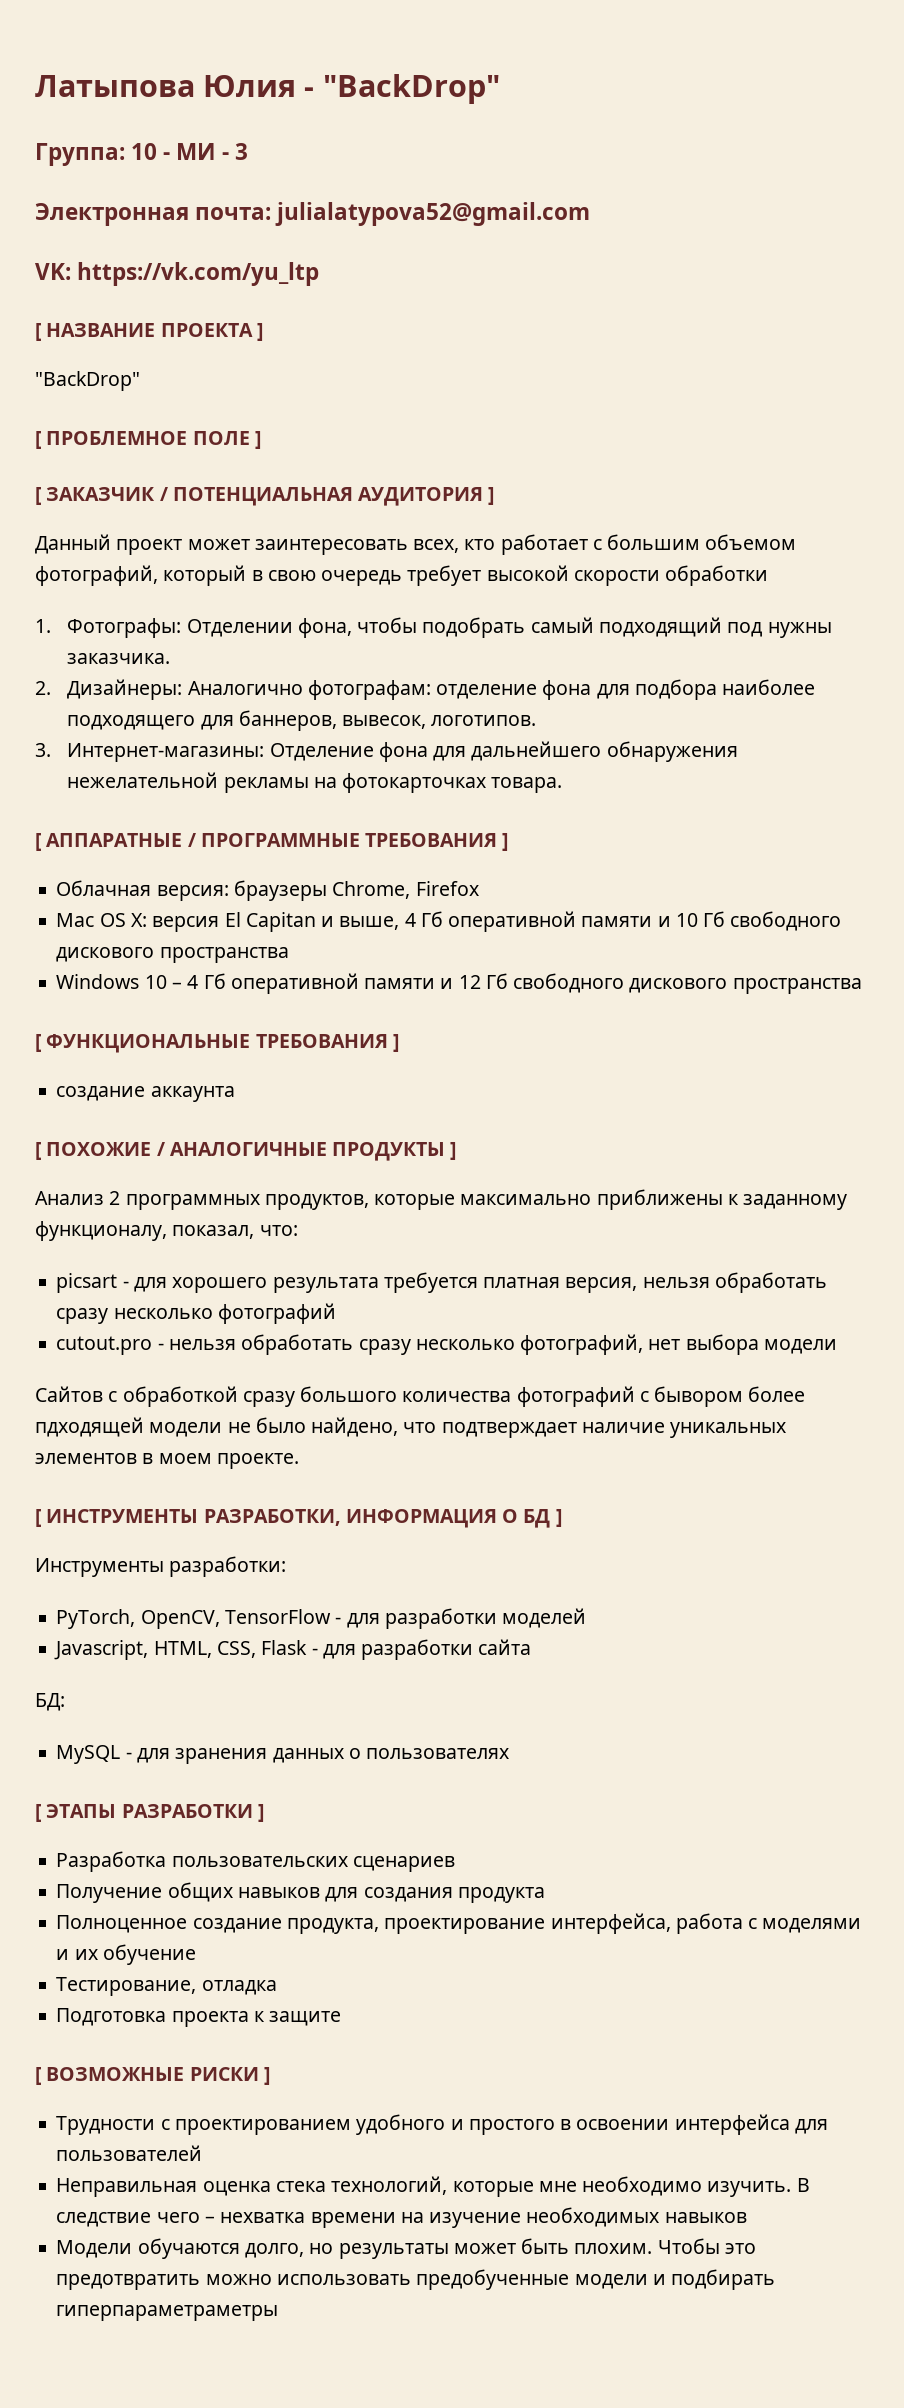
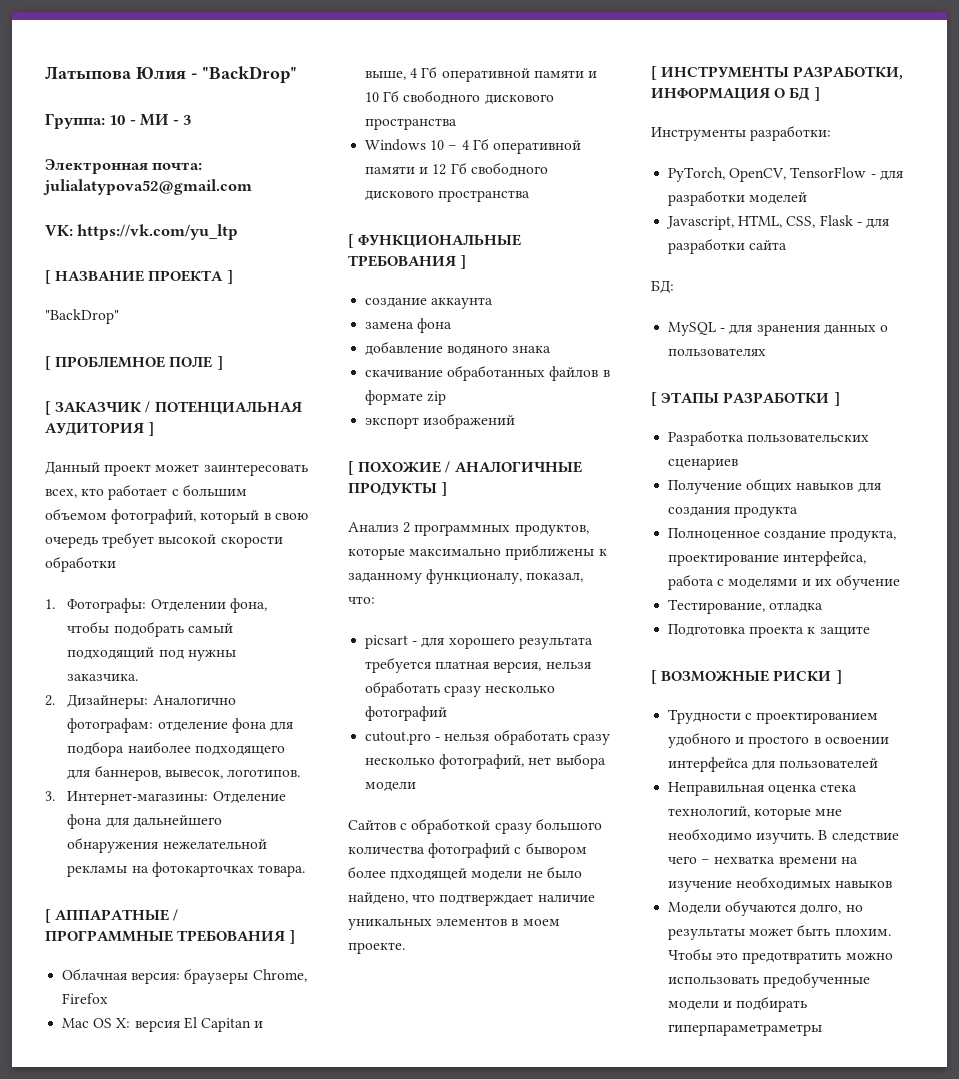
(235, 1094) none -> [365,318,453,333] [365,341,552,356] [365,365,610,381] [365,390,447,405] [365,413,516,429] // замена фона // добавление водяного знака // скачивание обработанных файлов в формате zip // экспорт изображений

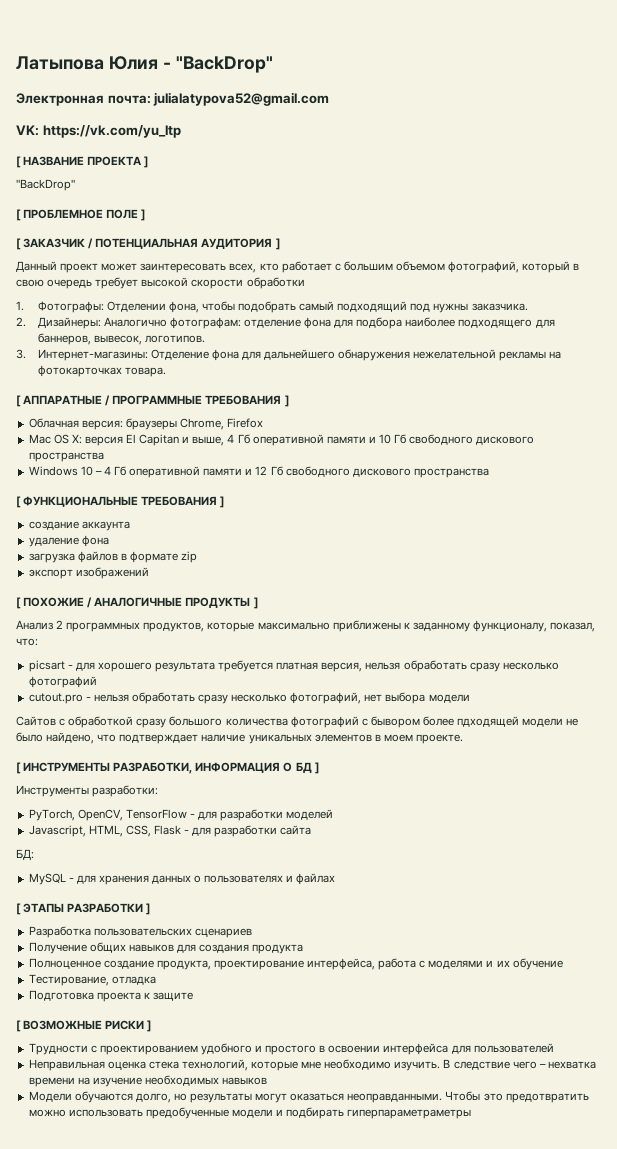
[45,113,192,129] // Группа: 10 - МИ - 3 -> (273, 64) none
[365,322,415,329] замена -> [28,537,79,547] удаление
[365,341,552,356] [365,365,546,381] добавление водяного знака // скачивание обработанных -> [28,553,75,563] загрузка
[756,324,820,336] зранения -> [98,875,149,885] хранения
(767, 352) none -> [286,873,336,885] и файлах
[749,924,891,936] может быть плохим. -> [255,1093,443,1103] могут оказаться неоправданными.

